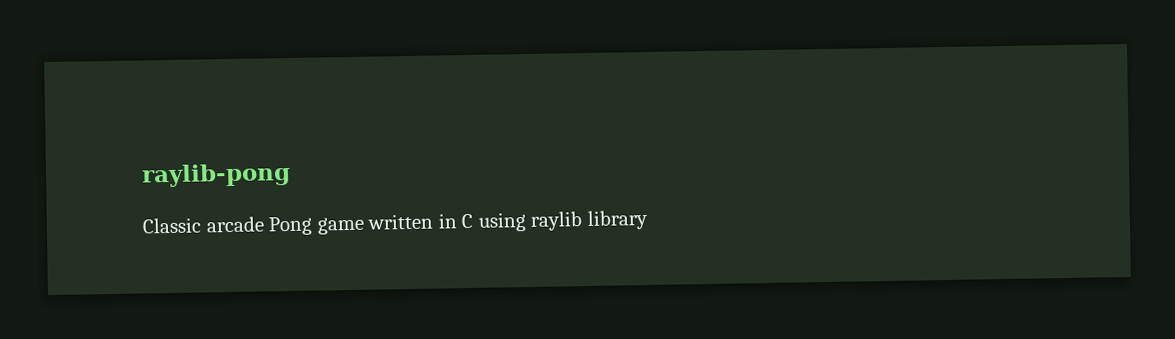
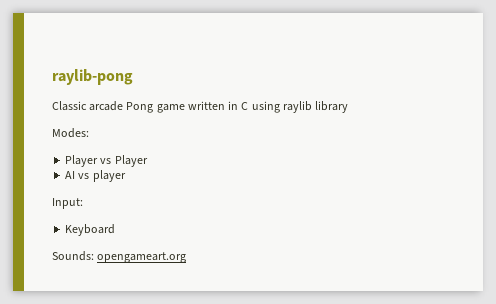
(649, 220) none -> [52,128,89,138] [65,155,148,167] [65,170,126,182] [52,198,83,209] [65,224,116,236] [52,251,187,263] // Modes: // Player vs Player // AI vs player // Input: // Keyboard // Sounds: opengameart.org

